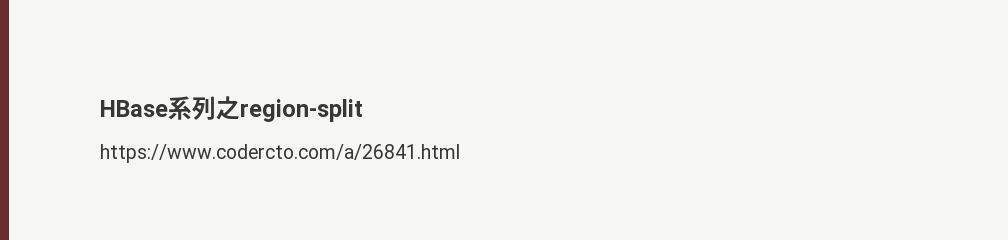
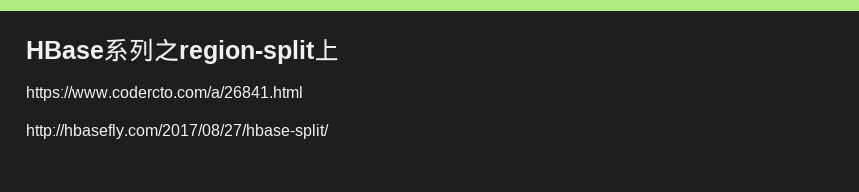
(363, 110) none -> [314,39,339,61] 上
(460, 153) none -> [26,124,329,139] // http://hbasefly.com/2017/08/27/hbase-split/

